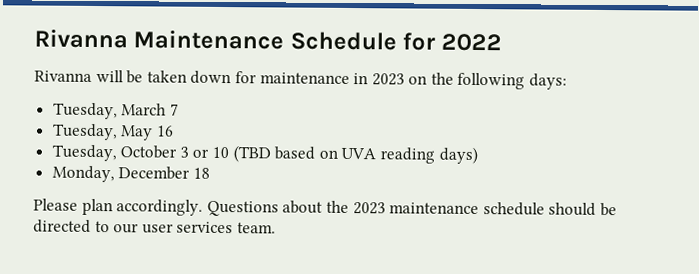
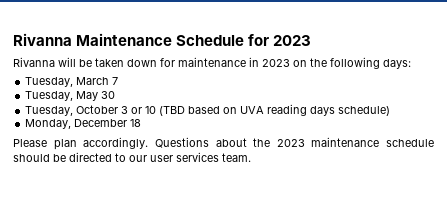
[440,33,502,52] 2022 -> [273,35,312,46] 2023
[155,125,174,137] 16 -> [101,91,116,99] 30
[438,146,478,165] days) -> [310,106,391,116] days schedule)

